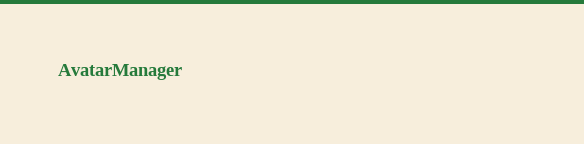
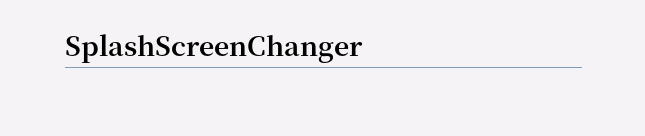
[58,64,182,80] AvatarManager -> [65,34,363,63] SplashScreenChanger

